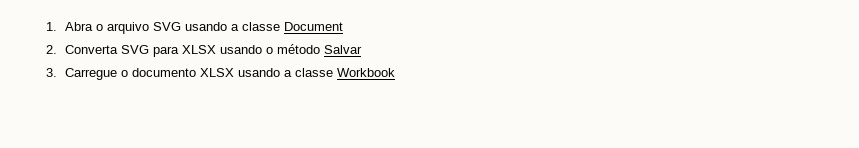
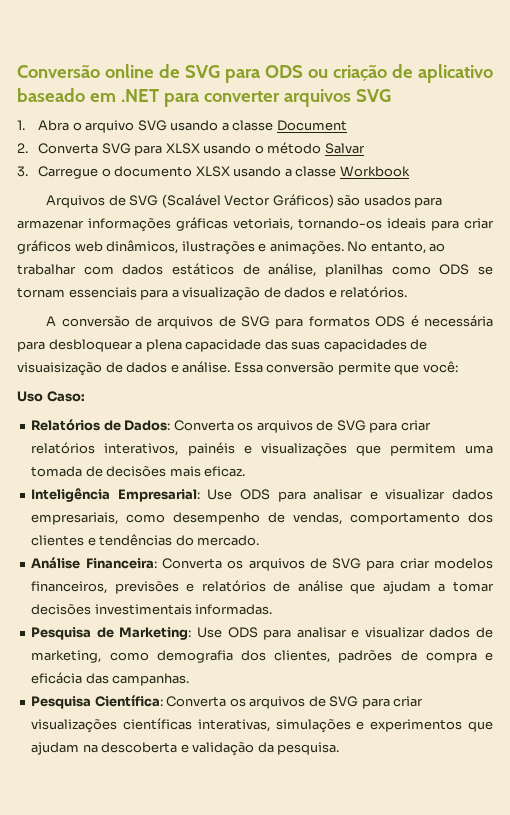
(46, 26) none -> [17,64,493,83] [17,88,391,107] Conversão online de SVG para ODS ou criação de aplicativo baseado em .NET para converter arquivos SVG //
(395, 72) none -> [46,194,443,208] [17,217,494,232] [17,240,446,255] [17,263,494,277] [17,286,408,301] [46,315,493,329] [17,339,428,352] [17,361,458,376] [17,391,85,402] [31,419,431,433] [31,442,493,457] [31,466,246,477] [31,488,493,502] [31,512,493,525] [31,534,260,546] [31,557,494,571] [31,580,495,594] [31,604,273,615] [31,627,493,640] [31,650,493,663] [31,672,190,686] [31,695,424,709] [31,718,493,733] [31,742,340,756] // Arquivos de SVG (Scalável Vector Gráficos) são usados para armazenar informações gráficas vetoriais, tornando-os ideais para criar gráficos web dinâmicos, ilustrações e animações. No entanto, ao trabalhar com dados estáticos de análise, planilhas como ODS se tornam essenciais para a visualização de dados e relatórios. // A conversão de arquivos de SVG para formatos ODS é necessária para desbloquear a plena capacidade das suas capacidades de visuaisização de dados e análise. Essa conversão permite que você: // Uso Caso: // Relatórios de Dados: Converta os arquivos de SVG para criar relatórios interativos, painéis e visualizações que permitem uma tomada de decisões mais eficaz. // Inteligência Empresarial: Use ODS para analisar e visualizar dados empresariais, como desempenho de vendas, comportamento dos clientes e tendências do mercado. // Análise Financeira: Converta os arquivos de SVG para criar modelos financeiros, previsões e relatórios de análise que ajudam a tomar decisões investimentais informadas. // Pesquisa de Marketing: Use ODS para analisar e visualizar dados de marketing, como demografia dos clientes, padrões de compra e eficácia das campanhas. // Pesquisa Científica: Converta os arquivos de SVG para criar visualizações científicas interativas, simulações e experimentos que ajudam na descoberta e validação da pesquisa.

